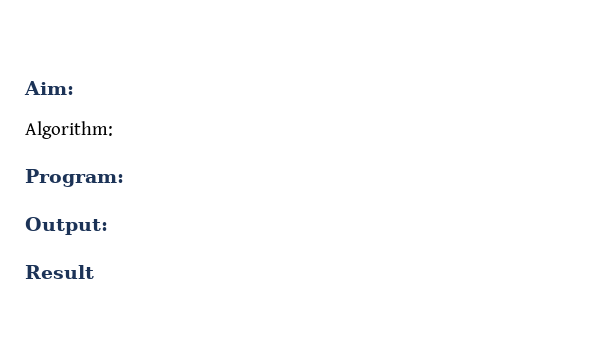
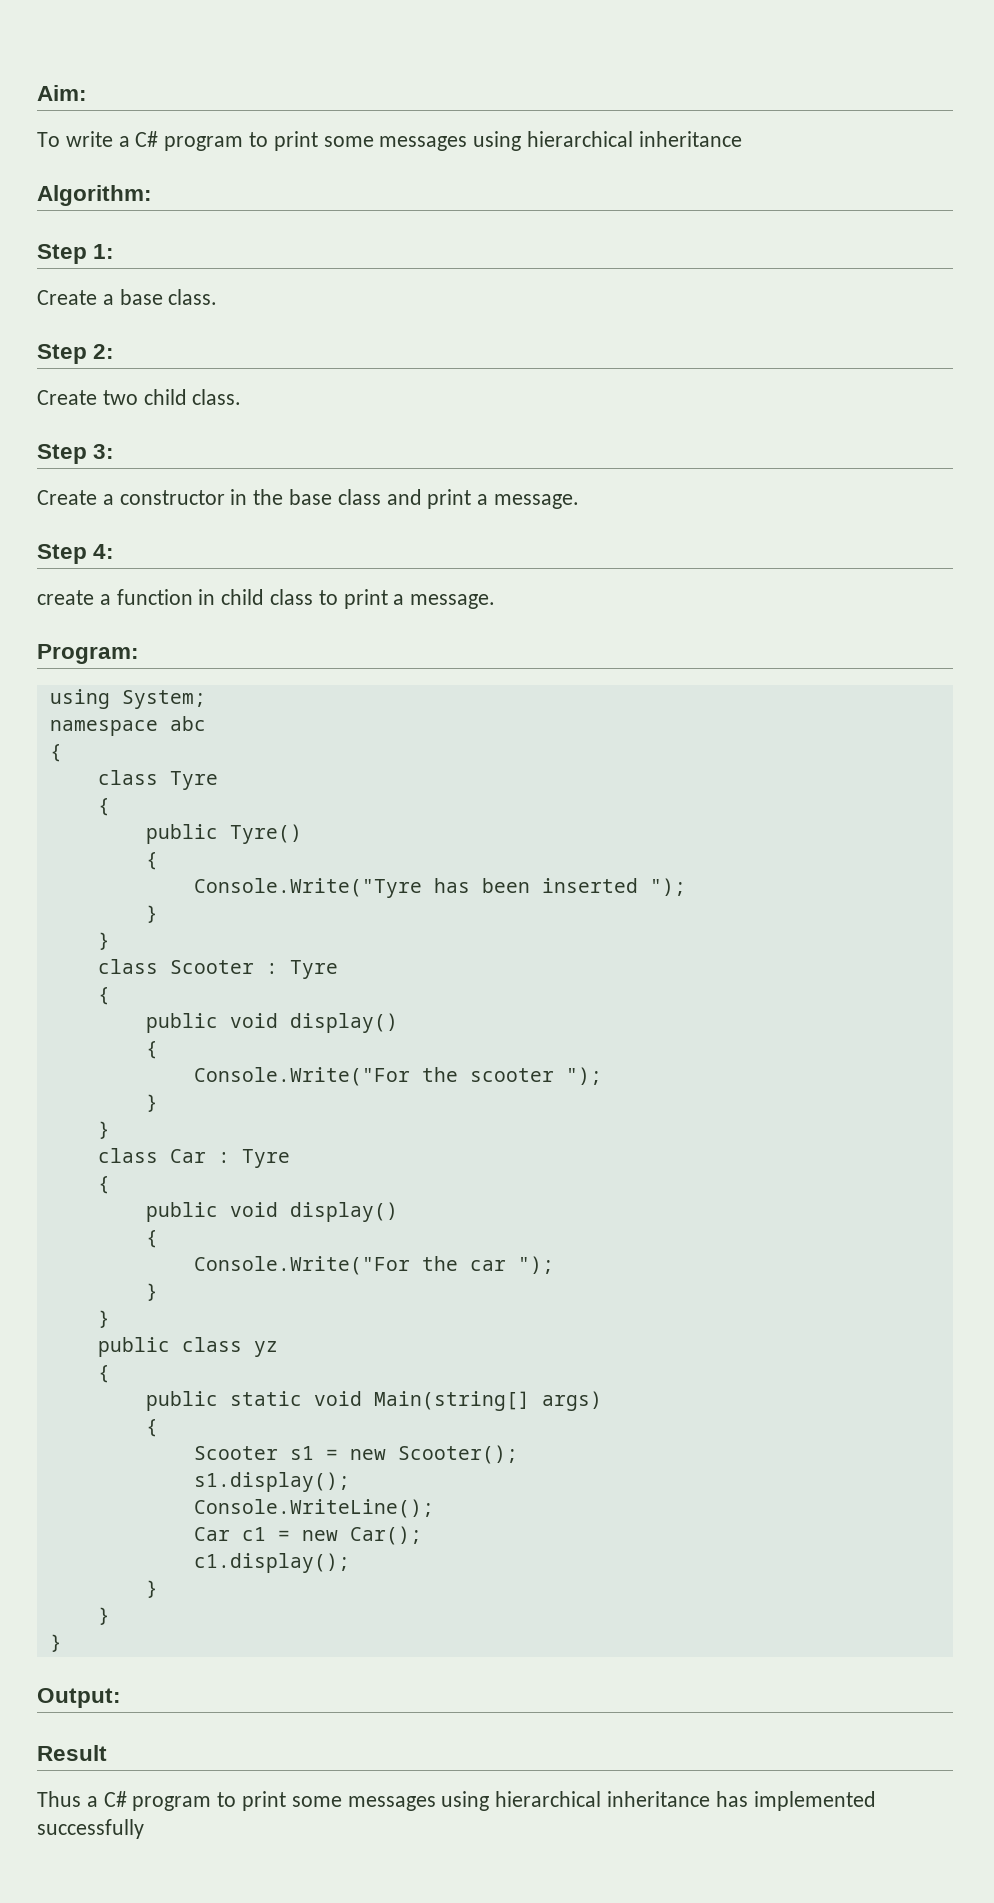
[25,121,113,139] [25,169,124,187] [25,217,108,235] [25,265,94,279] Algorithm: // Program: // Output: // Result -> [37,131,742,151] [37,185,152,206] [37,244,115,264] [37,289,218,305] [37,344,115,364] [37,389,242,405] [37,444,115,464] [37,489,580,509] [37,544,115,564] [37,589,496,609] [37,644,139,664] [49,689,206,709] [49,716,206,736] [49,744,62,762] [97,770,218,790] [97,798,110,816] [145,824,302,844] [145,852,158,870] [193,878,686,898] [145,905,158,923] [97,932,110,950] [97,959,338,979] [97,987,110,1005] [145,1013,398,1033] [145,1041,158,1059] [193,1067,602,1086] [145,1094,158,1112] [97,1121,110,1139] [97,1148,290,1168] [97,1176,110,1194] [145,1202,398,1222] [145,1230,158,1248] [193,1256,554,1275] [145,1283,158,1301] [97,1310,110,1328] [97,1337,278,1357] [97,1365,110,1383] [145,1391,602,1411] [145,1419,158,1437] [193,1445,518,1464] [193,1472,350,1492] [193,1499,434,1518] [193,1526,422,1545] [193,1553,350,1573] [145,1580,158,1598] [97,1607,110,1625] [49,1634,62,1652] [37,1688,121,1708] [37,1745,107,1761] [37,1791,876,1811] [37,1819,144,1839] To write a C# program to print some messages using hierarchical inheritance // Algorithm: // Step 1: // Create a base class. // Step 2: // Create two child class. // Step 3: // Create a constructor in the base class and print a message. // Step 4: // create a function in child class to print a message. // Program: // using System; // namespace abc // { // class Tyre // { // public Tyre() // { // Console.Write("Tyre has been inserted "); // } // } // class Scooter : Tyre // { // public void display() // { // Console.Write("For the scooter "); // } // } // class Car : Tyre // { // public void display() // { // Console.Write("For the car "); // } // } // public class yz // { // public static void Main(string[] args) // { // Scooter s1 = new Scooter(); // s1.display(); // Console.WriteLine(); // Car c1 = new Car(); // c1.display(); // } // } // } // Output: // Result // Thus a C# program to print some messages using hierarchical inheritance has implemented successfully

